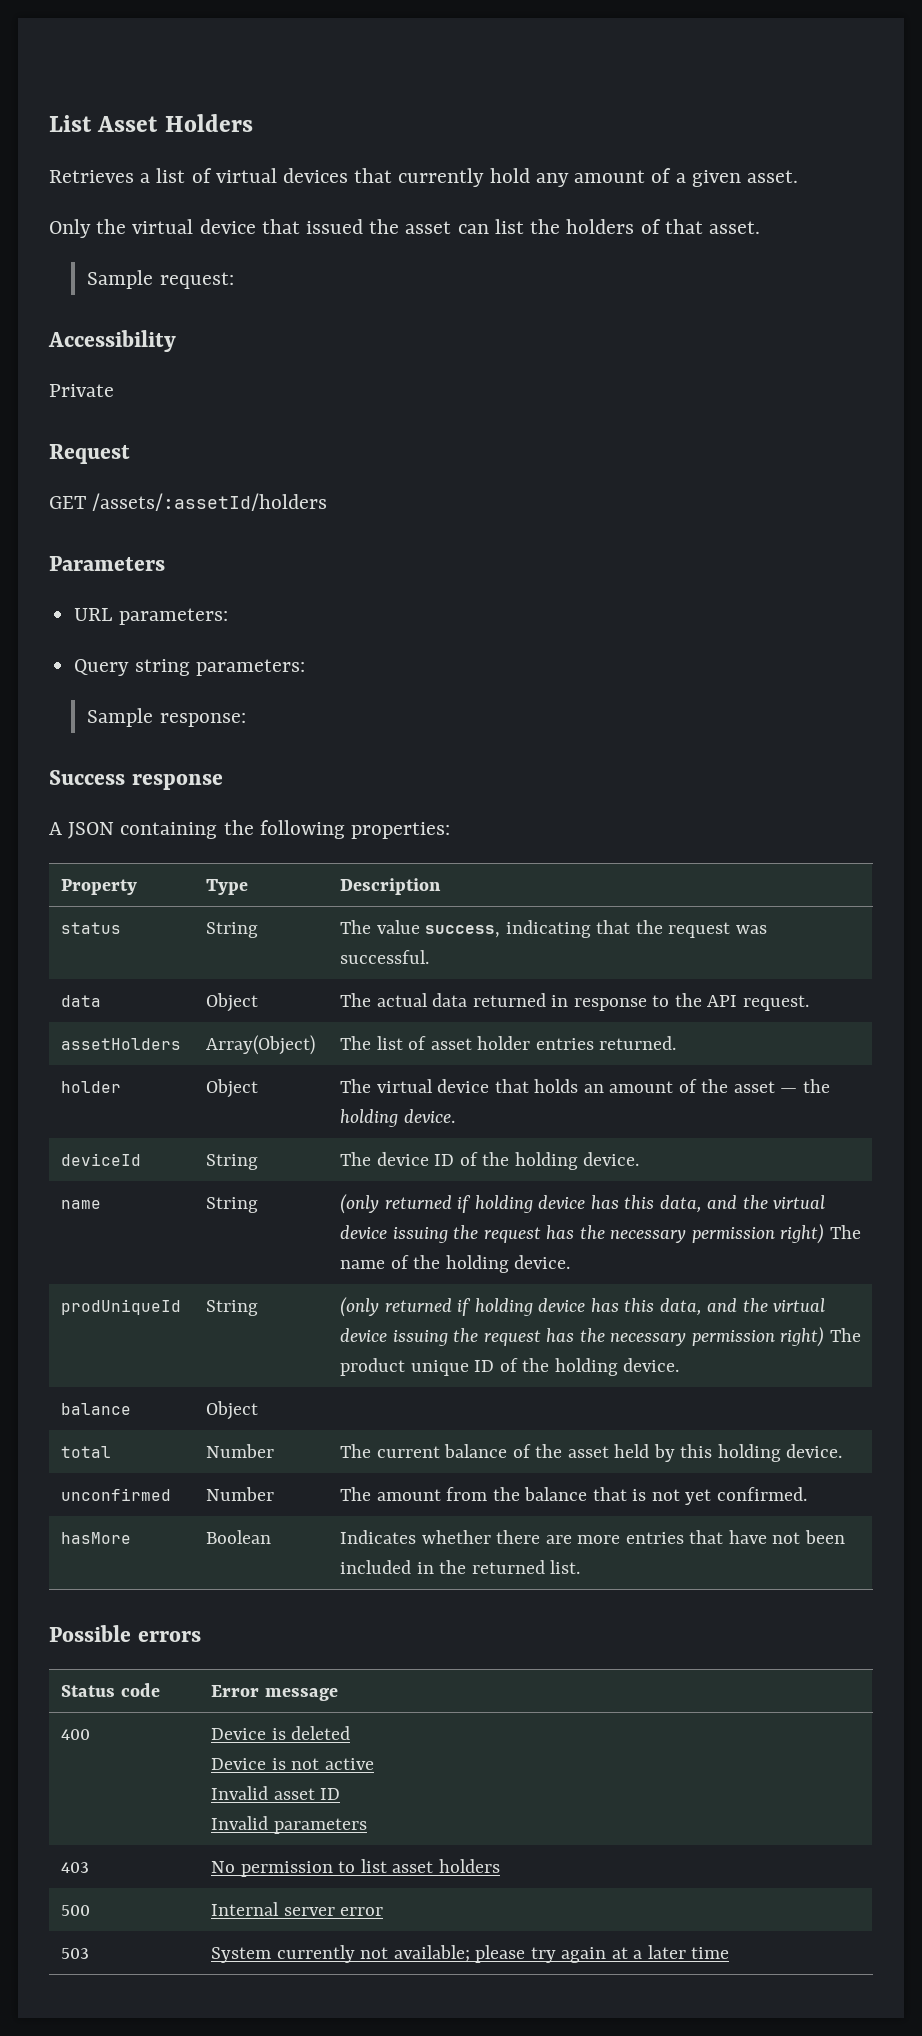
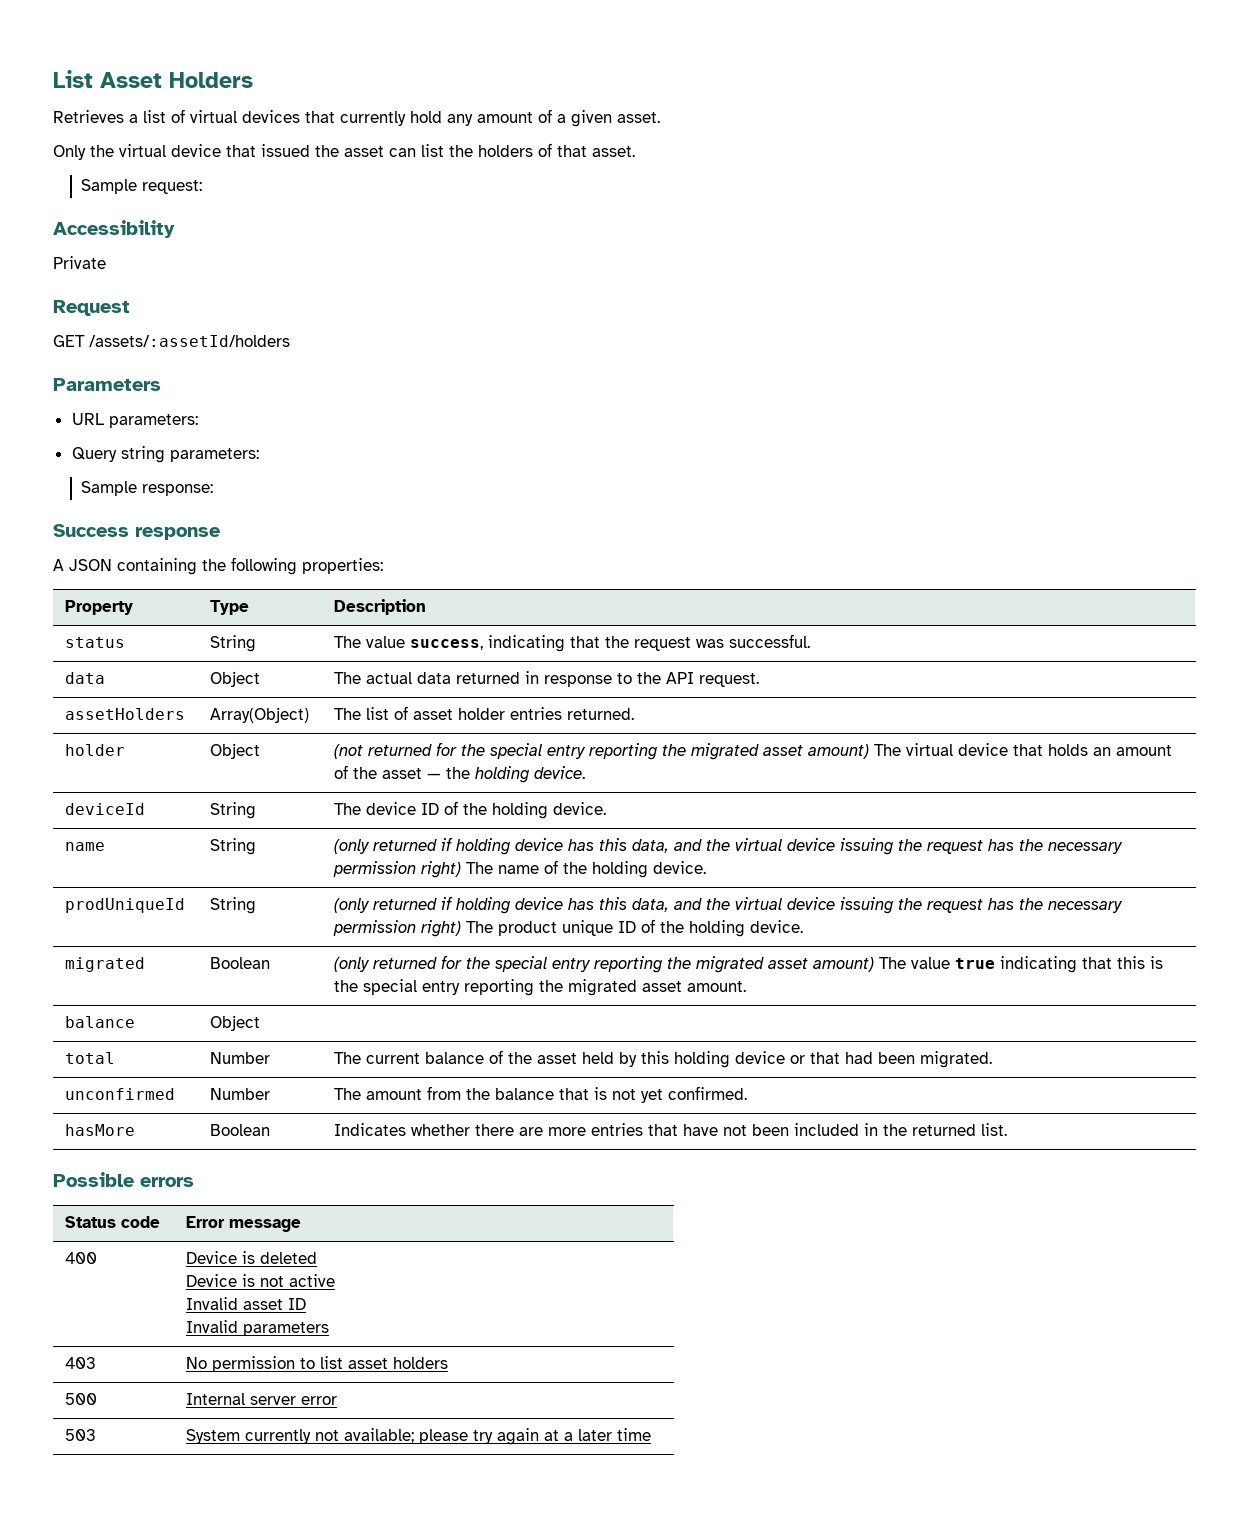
(259, 1088) none -> [334,742,870,760] (not returned for the special entry reporting the migrated asset amount)
(680, 1365) none -> [65,957,146,972] [210,957,271,969] [334,955,1164,973] [334,979,747,996] // migrated | Boolean | (only returned for the special entry reporting the migrated asset amount) The value true indicating that this is the special entry reporting the migrated asset amount.
[786,1444,843,1458] device. -> [735,1051,993,1068] device or that had been migrated.

